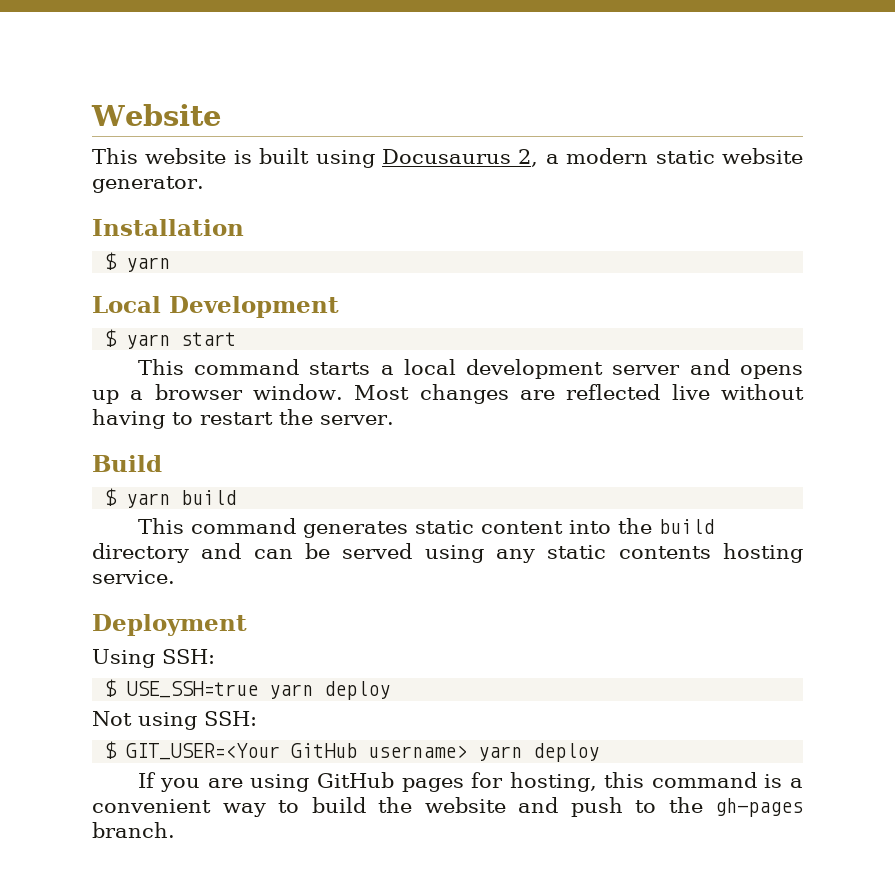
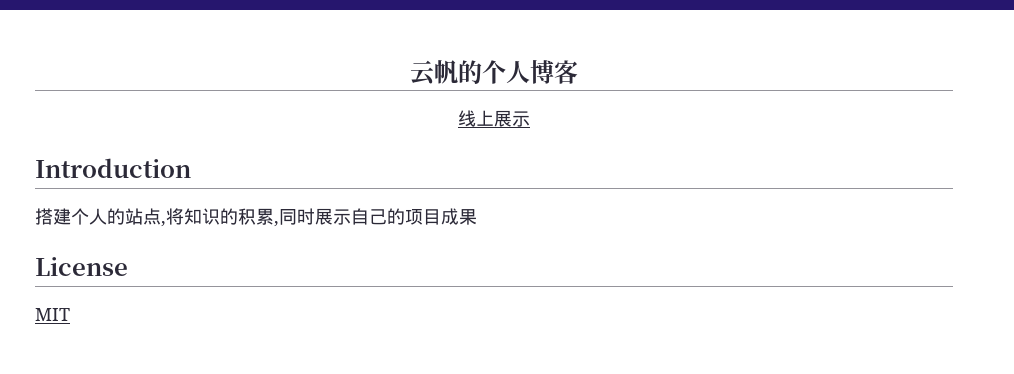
[91,104,221,126] [92,148,803,168] [92,176,204,193] [92,219,244,236] [104,252,171,272] [92,296,339,318] [104,329,237,349] [137,359,803,379] [92,384,804,404] [92,409,394,429] [92,455,162,472] [104,488,237,508] [137,518,714,538] [92,543,803,563] [92,570,175,584] [92,614,247,636] [92,649,215,668] [104,679,391,700] [92,711,257,730] [104,741,600,762] [137,772,803,792] [92,797,803,817] [92,822,175,838] Website // This website is built using Docusaurus 2, a modern static website generator. // Installation // $ yarn // Local Development // $ yarn start // This command starts a local development server and opens up a browser window. Most changes are reflected live without having to restart the server. // Build // $ yarn build // This command generates static content into the build directory and can be served using any static contents hosting service. // Deployment // Using SSH: // $ USE_SSH=true yarn deploy // Not using SSH: // $ GIT_USER=<Your GitHub username> yarn deploy // If you are using GitHub pages for hosting, this command is a convenient way to build the website and push to the gh-pages branch. -> [410,60,578,86] [458,110,530,127] [35,158,191,178] [35,208,477,227] [35,257,128,276] [35,308,70,321] 云帆的个人博客 // 线上展示 // Introduction // 搭建个人的站点,将知识的积累,同时展示自己的项目成果 // License // MIT

